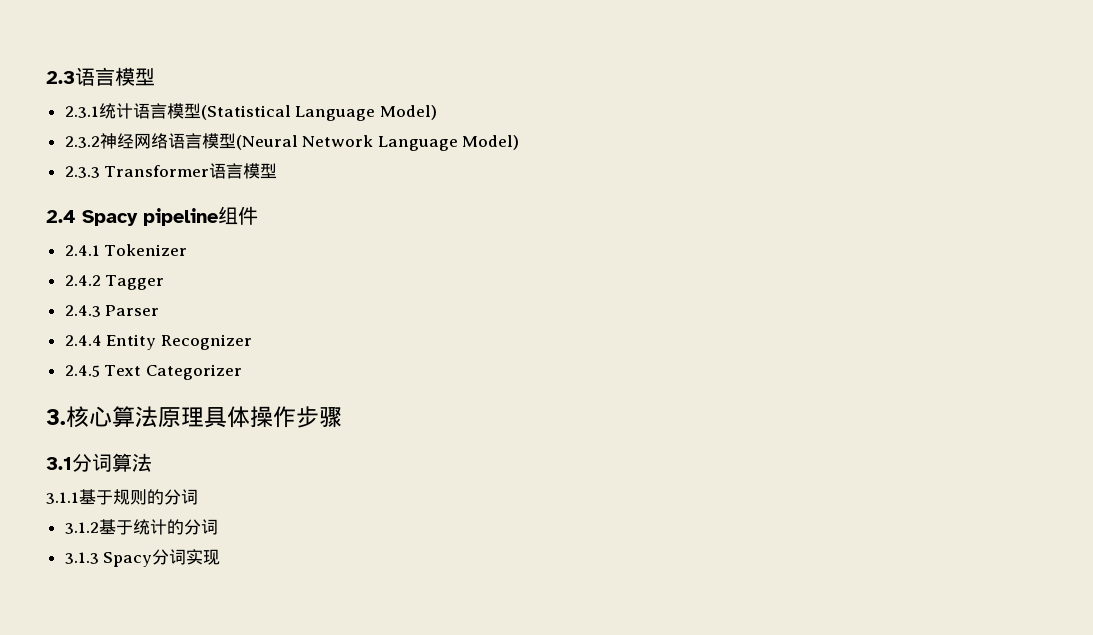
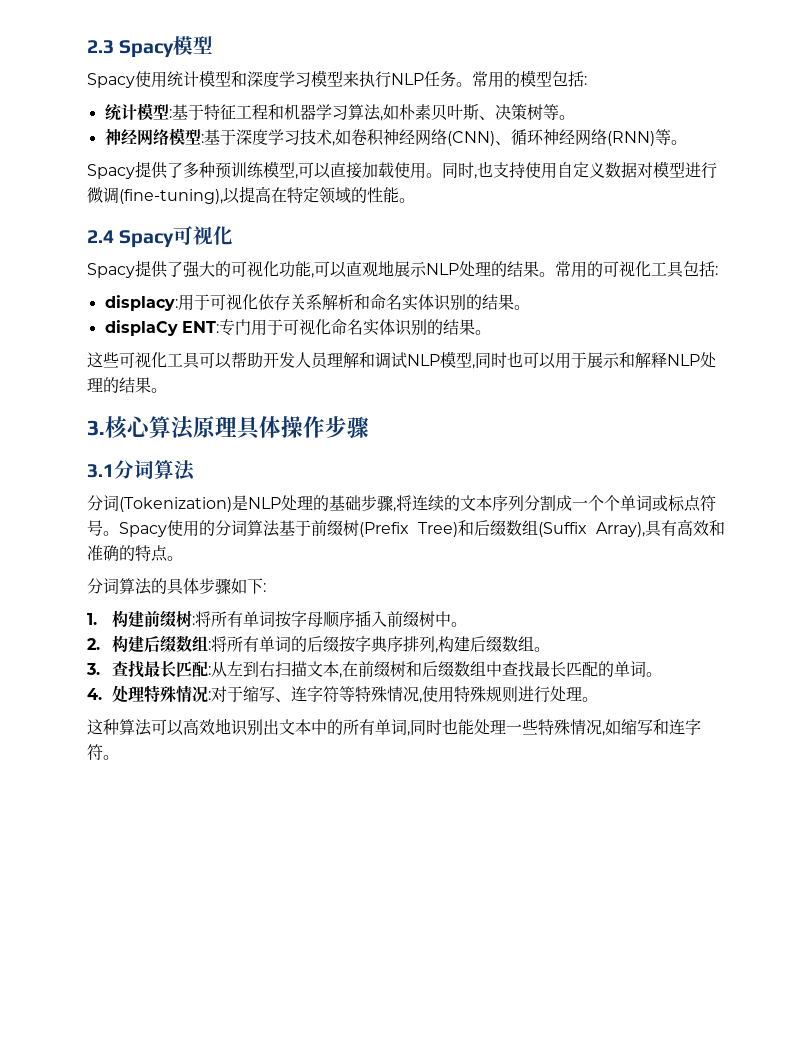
[75,67,155,86] [64,103,437,121] [64,133,520,151] [64,163,278,179] [46,206,258,226] [64,244,188,256] [64,275,165,290] [64,305,160,317] [64,334,252,350] [64,364,242,380] 语言模型 // 2.3.1统计语言模型(Statistical Language Model) // 2.3.2神经网络语言模型(Neural Network Language Model) // 2.3.3 Transformer语言模型 // 2.4 Spacy pipeline组件 // 2.4.1 Tokenizer // 2.4.2 Tagger // 2.4.3 Parser // 2.4.4 Entity Recognizer // 2.4.5 Text Categorizer -> [119,36,214,58] [87,70,587,88] [104,103,575,121] [104,128,687,146] [87,161,717,179] [87,186,415,204] [87,226,234,248] [87,260,718,278] [104,294,530,311] [104,319,491,336] [87,351,716,369] [87,377,167,393] Spacy模型 // Spacy使用统计模型和深度学习模型来执行NLP任务。常用的模型包括: // 统计模型:基于特征工程和机器学习算法,如朴素贝叶斯、决策树等。 // 神经网络模型:基于深度学习技术,如卷积神经网络(CNN)、循环神经网络(RNN)等。 // Spacy提供了多种预训练模型,可以直接加载使用。同时,也支持使用自定义数据对模型进行微调(fine-tuning),以提高在特定领域的性能。 // 2.4 Spacy可视化 // Spacy提供了强大的可视化功能,可以直观地展示NLP处理的结果。常用的可视化工具包括: // displacy:用于可视化依存关系解析和命名实体识别的结果。 // displaCy ENT:专门用于可视化命名实体识别的结果。 // 这些可视化工具可以帮助开发人员理解和调试NLP模型,同时也可以用于展示和解释NLP处理的结果。
[46,489,198,505] [64,519,218,535] [64,549,221,567] 3.1.1基于规则的分词 // 3.1.2基于统计的分词 // 3.1.3 Spacy分词实现 -> [87,495,716,512] [87,519,725,537] [87,545,183,562] [87,578,266,595] [87,610,467,628] [87,635,550,653] [86,660,662,678] [87,685,598,703] [87,718,701,736] [87,744,119,760] 分词(Tokenization)是NLP处理的基础步骤,将连续的文本序列分割成一个个单词或标点符号。Spacy使用的分词算法基于前缀树(Prefix Tree)和后缀数组(Suffix Array),具有高效和准确的特点。 // 分词算法的具体步骤如下: // 1.构建前缀树:将所有单词按字母顺序插入前缀树中。 // 2.构建后缀数组:将所有单词的后缀按字典序排列,构建后缀数组。 // 3.查找最长匹配:从左到右扫描文本,在前缀树和后缀数组中查找最长匹配的单词。 // 4.处理特殊情况:对于缩写、连字符等特殊情况,使用特殊规则进行处理。 // 这种算法可以高效地识别出文本中的所有单词,同时也能处理一些特殊情况,如缩写和连字符。

